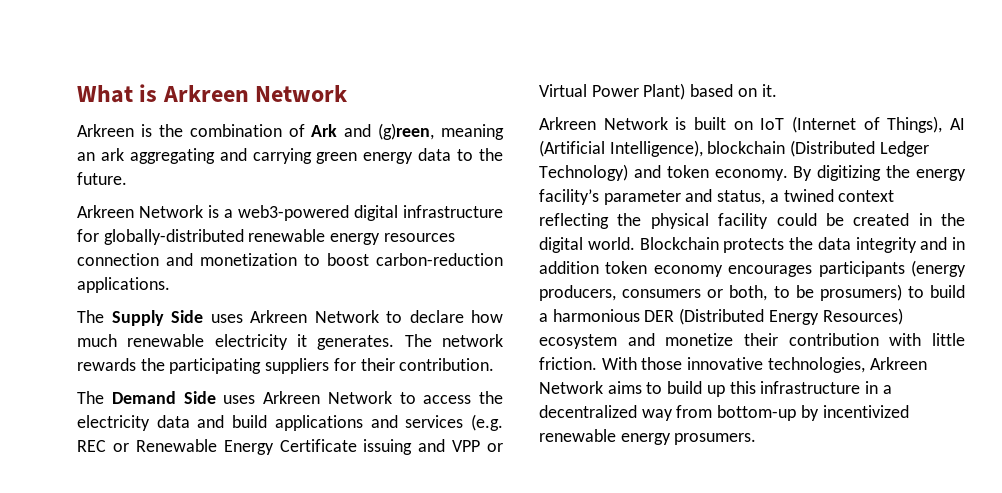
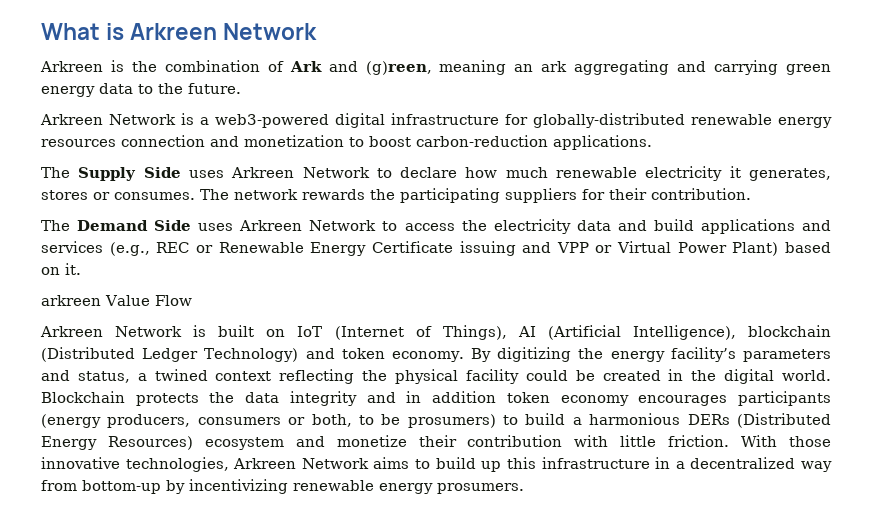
[317,335,395,350] generates. -> [748,168,831,181] [41,190,195,200] generates, stores or consumes.
[471,414,504,431] (e.g. -> [109,242,150,256] (e.g.,
(777, 90) none -> [41,295,192,306] // arkreen Value Flow
[603,190,681,205] parameter -> [743,349,831,362] parameters
[644,310,675,322] DER -> [687,414,730,425] DERs
[822,405,909,418] incentivized -> [189,479,288,494] incentivizing

